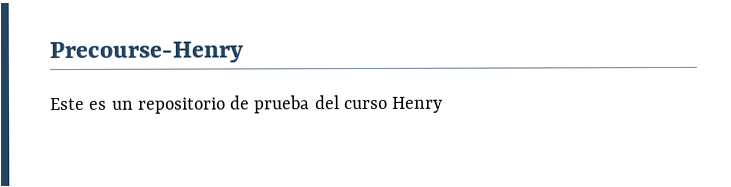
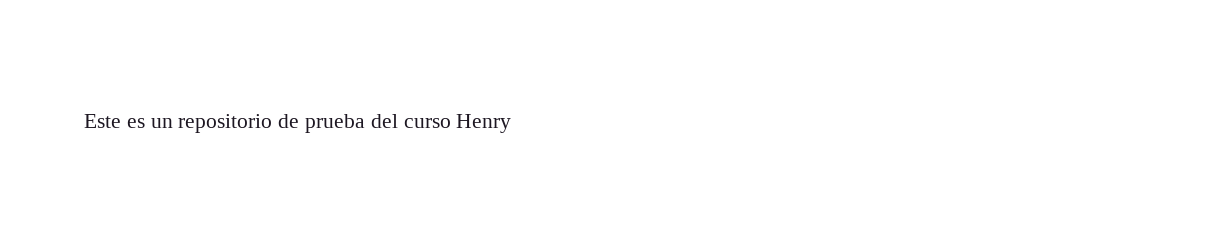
[49,41,244,64] Precourse-Henry // -> (84, 121) none

